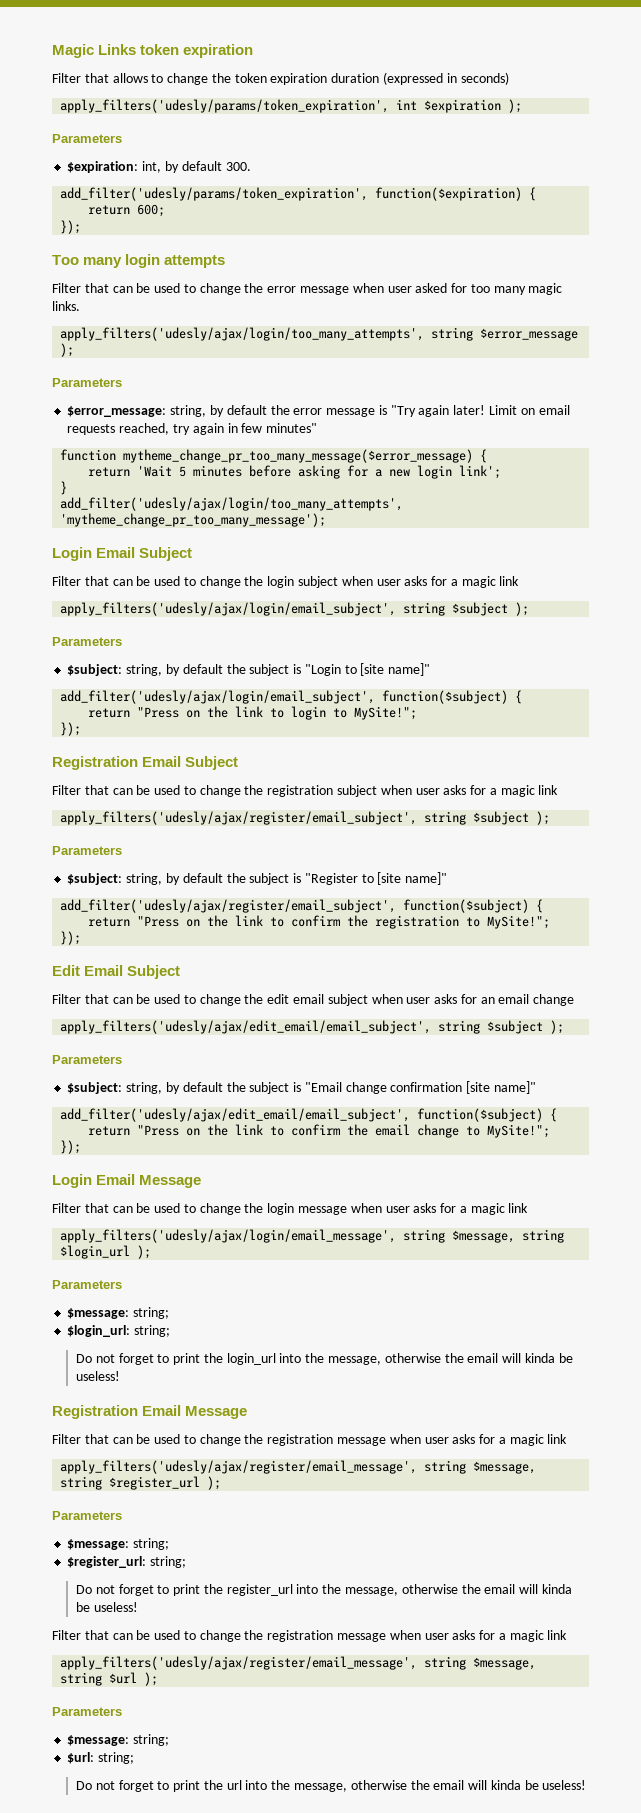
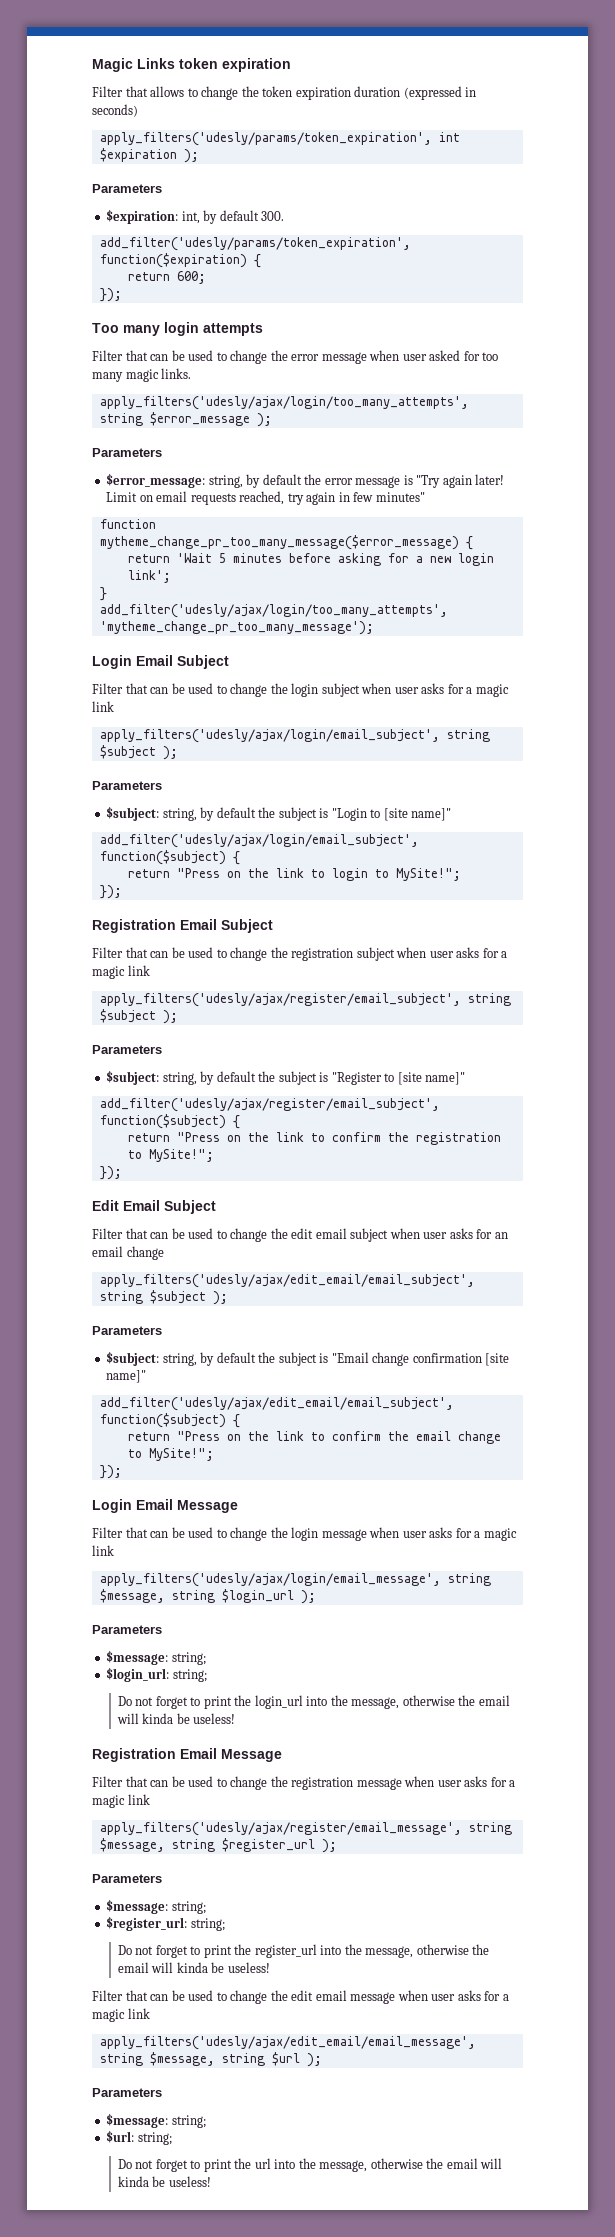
[267,1630,568,1642] [60,1656,418,1670] registration message when user asks for a magic link // apply_filters('udesly/ajax/register/email_message', -> [291,1990,509,2004] [92,2008,150,2022] [99,2036,476,2050] edit email message when user asks for a magic link // apply_filters('udesly/ajax/edit_email/email_message',

